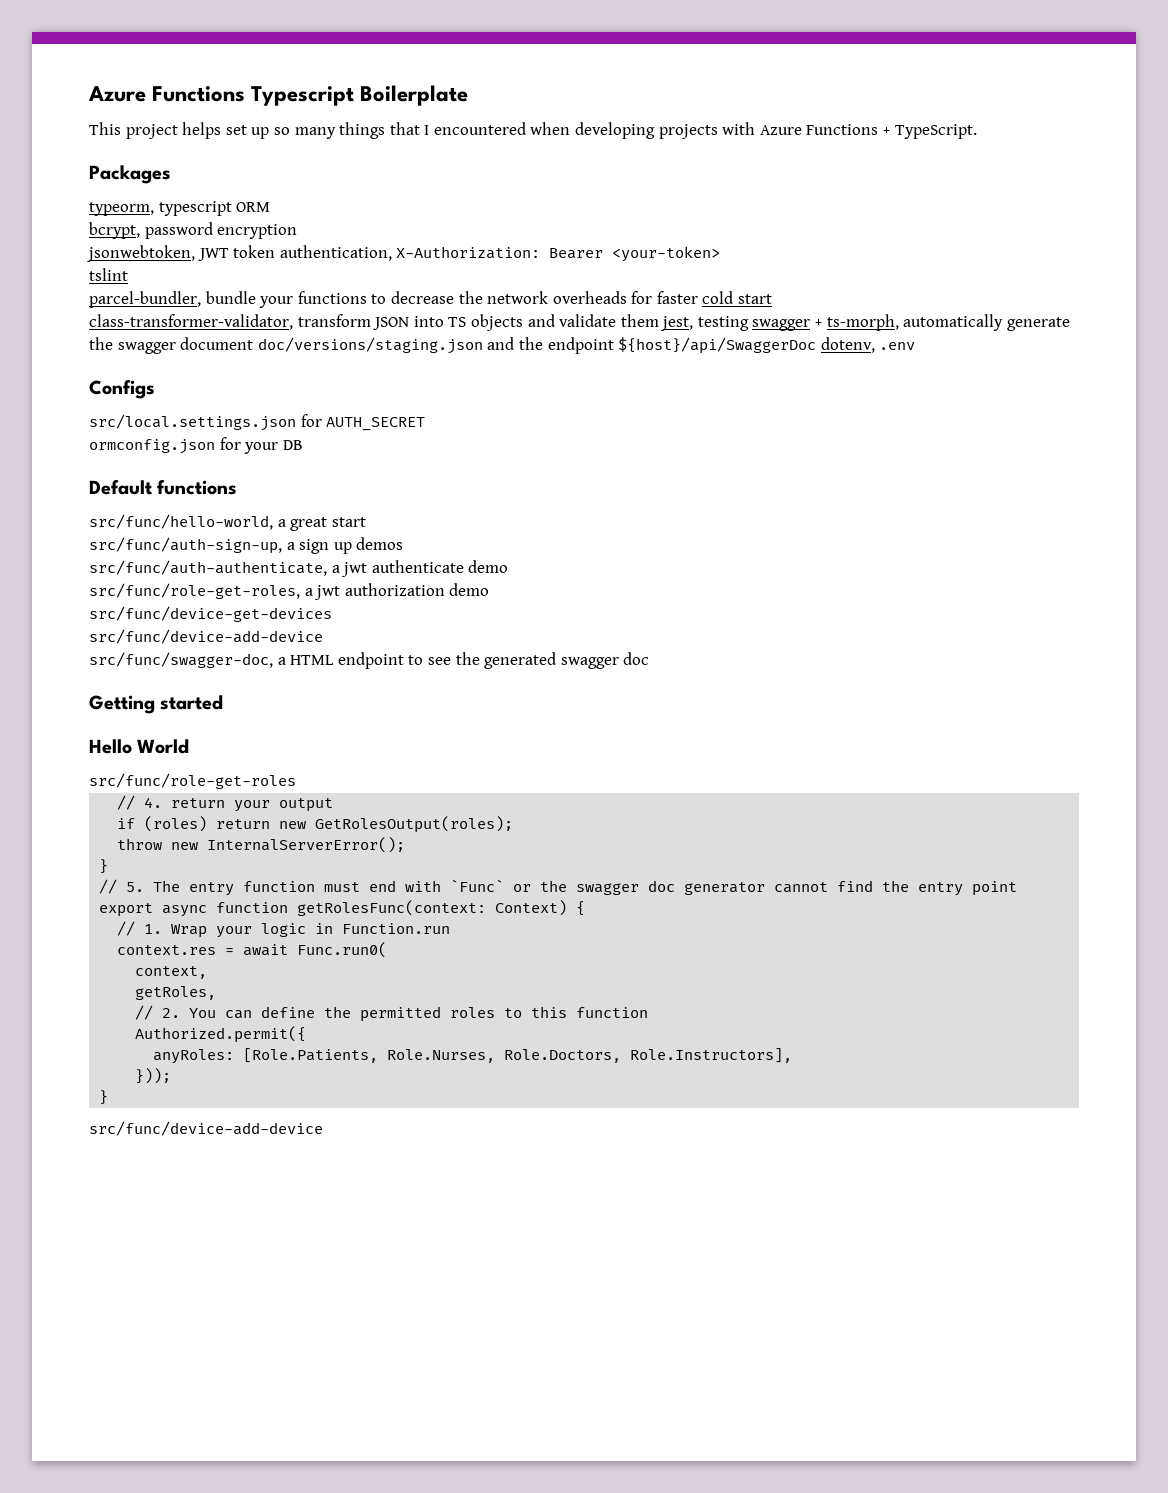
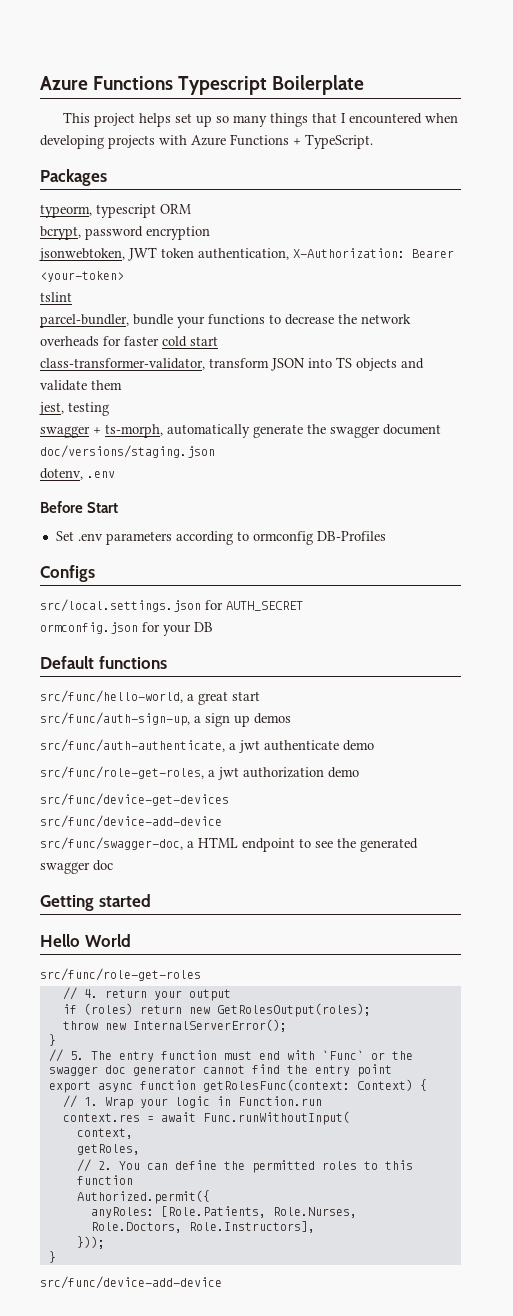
(659, 320) none -> (122, 385) //
(749, 323) none -> (109, 409) //
[487,337,916,354] and the endpoint ${host}/api/SwaggerDoc dotenv, .env -> [40,468,115,480] [40,501,119,513] [55,531,386,545] // dotenv, .env // Before Start // Set .env parameters according to ormconfig DB-Profiles
[297,942,388,958] Func.run0( -> [202,1111,350,1125] Func.runWithoutInput(

